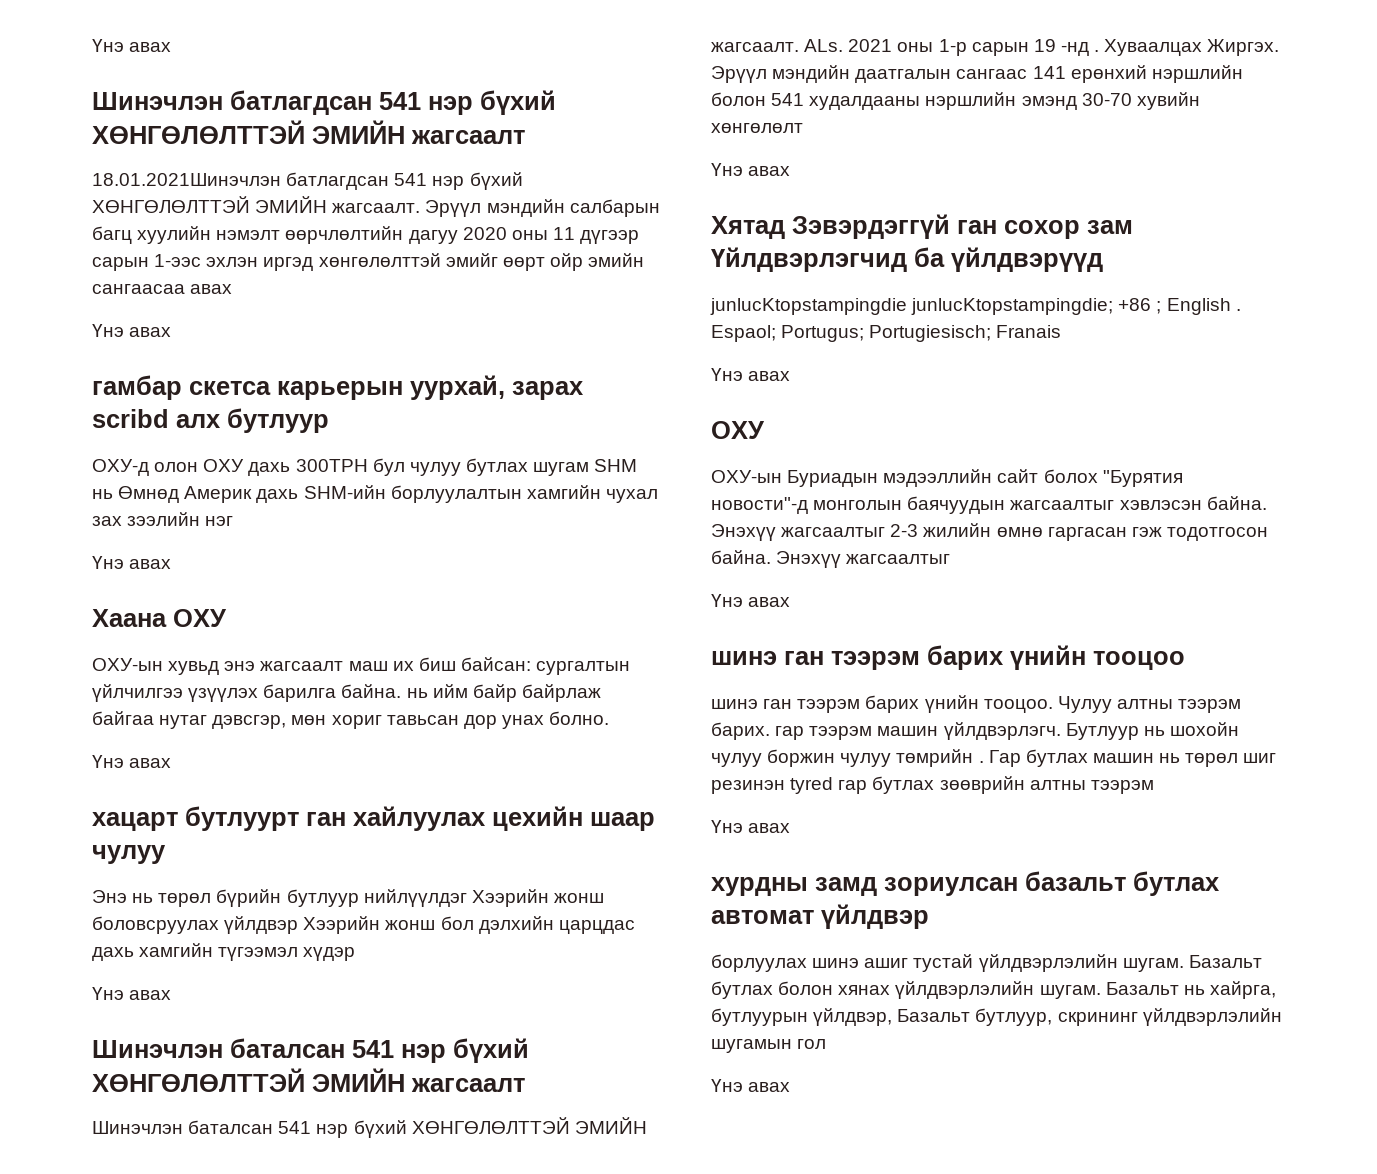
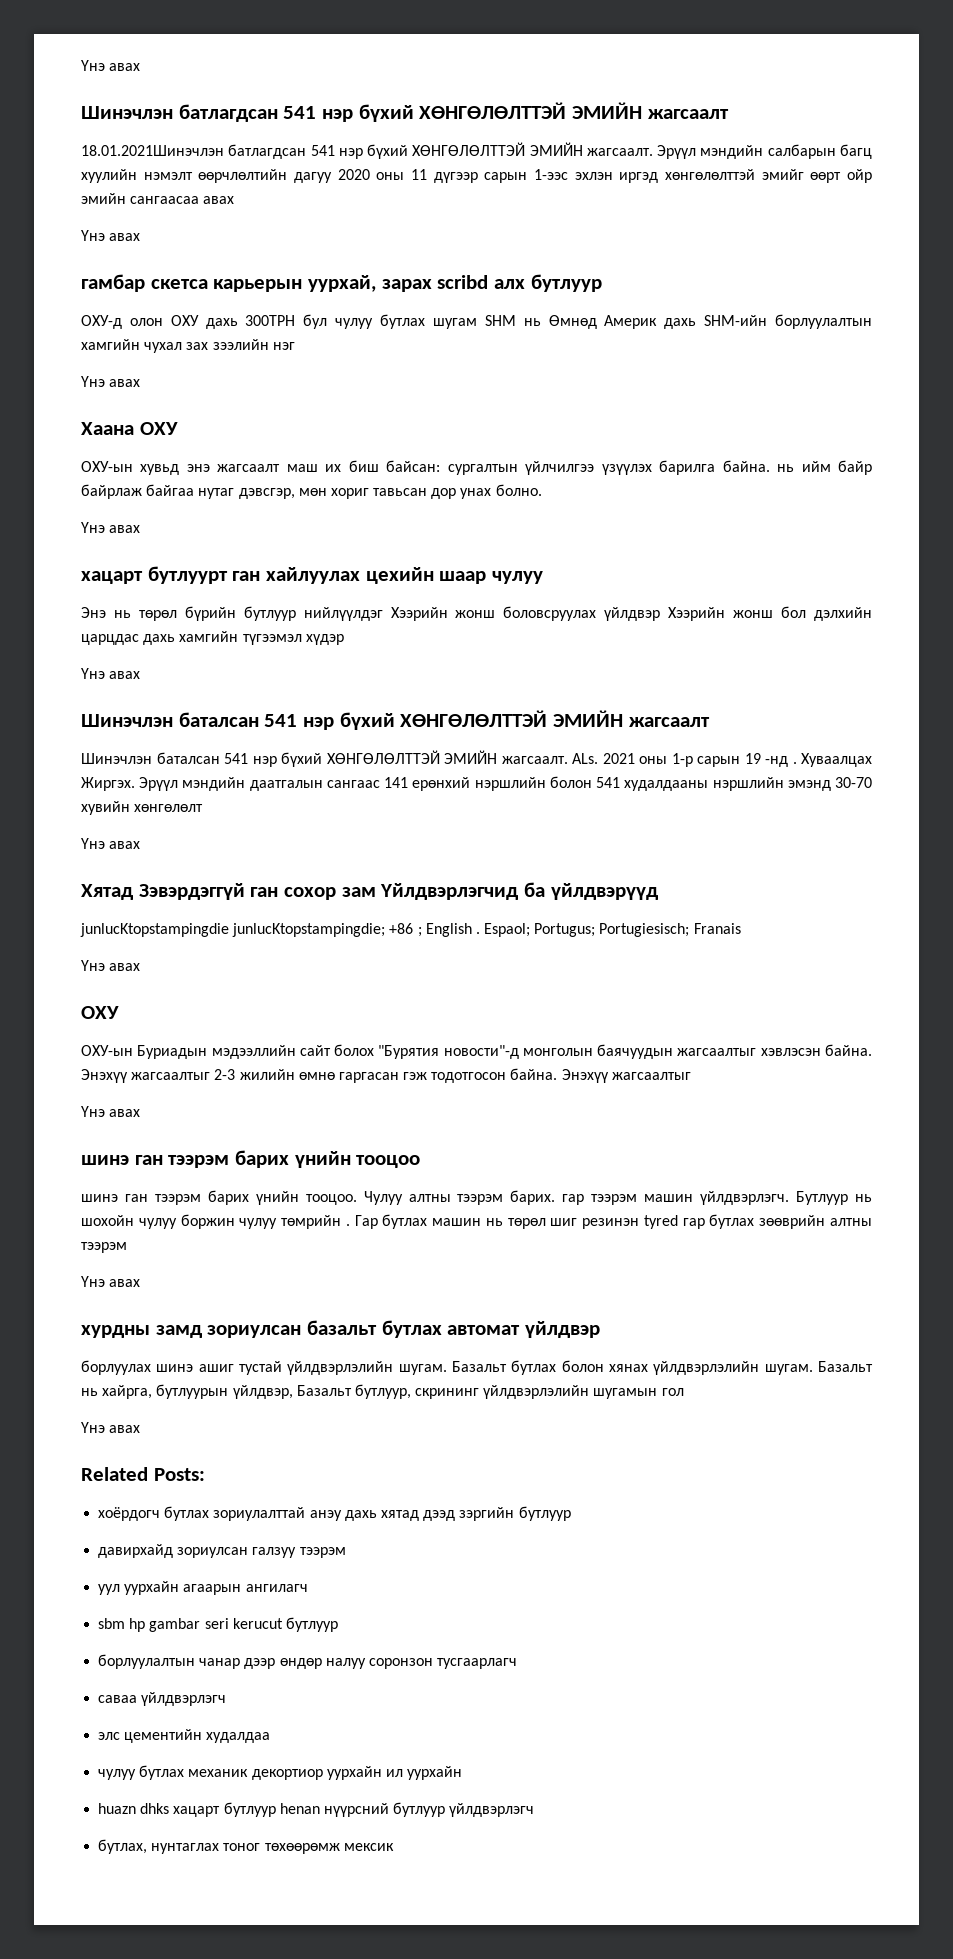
(791, 1087) none -> [81,1467,205,1481] [98,1506,571,1521] [98,1544,346,1558] [98,1581,308,1595] [98,1617,338,1632] [98,1654,518,1669] [98,1692,227,1706] [98,1729,271,1743] [98,1765,463,1780] [98,1802,535,1817] [98,1839,394,1854] // Related Posts: // хоёрдогч бутлах зориулалттай анэу дахь хятад дээд зэргийн бутлуур // давирхайд зориулсан галзуу тээрэм // уул уурхайн агаарын ангилагч // sbm hp gambar seri kerucut бутлуур // борлуулалтын чанар дээр өндөр налуу соронзон тусгаарлагч // саваа үйлдвэрлэгч // элс цементийн худалдаа // чулуу бутлах механик декортиор уурхайн ил уурхайн // huazn dhks хацарт бутлуур henan нүүрсний бутлуур үйлдвэрлэгч // бутлах, нунтаглах тоног төхөөрөмж мексик

